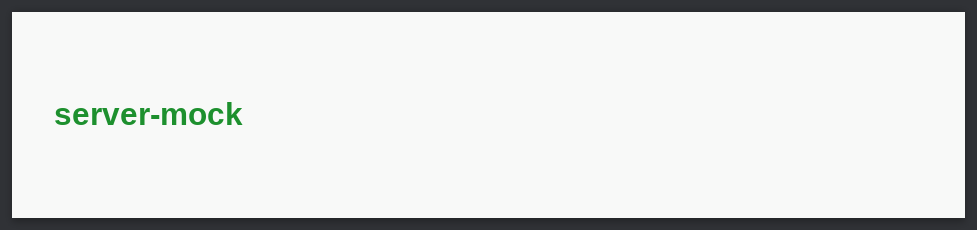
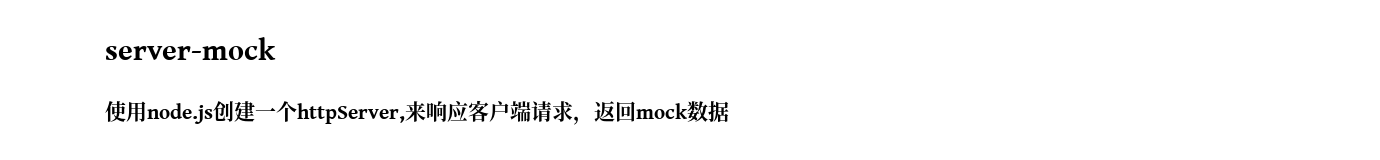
(243, 113) none -> [105,100,729,125] // 使用node.js创建一个httpServer,来响应客户端请求，返回mock数据

